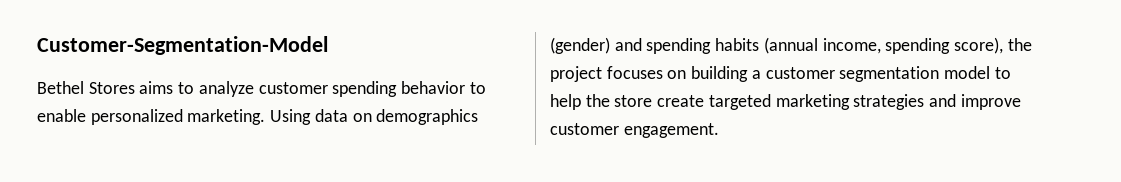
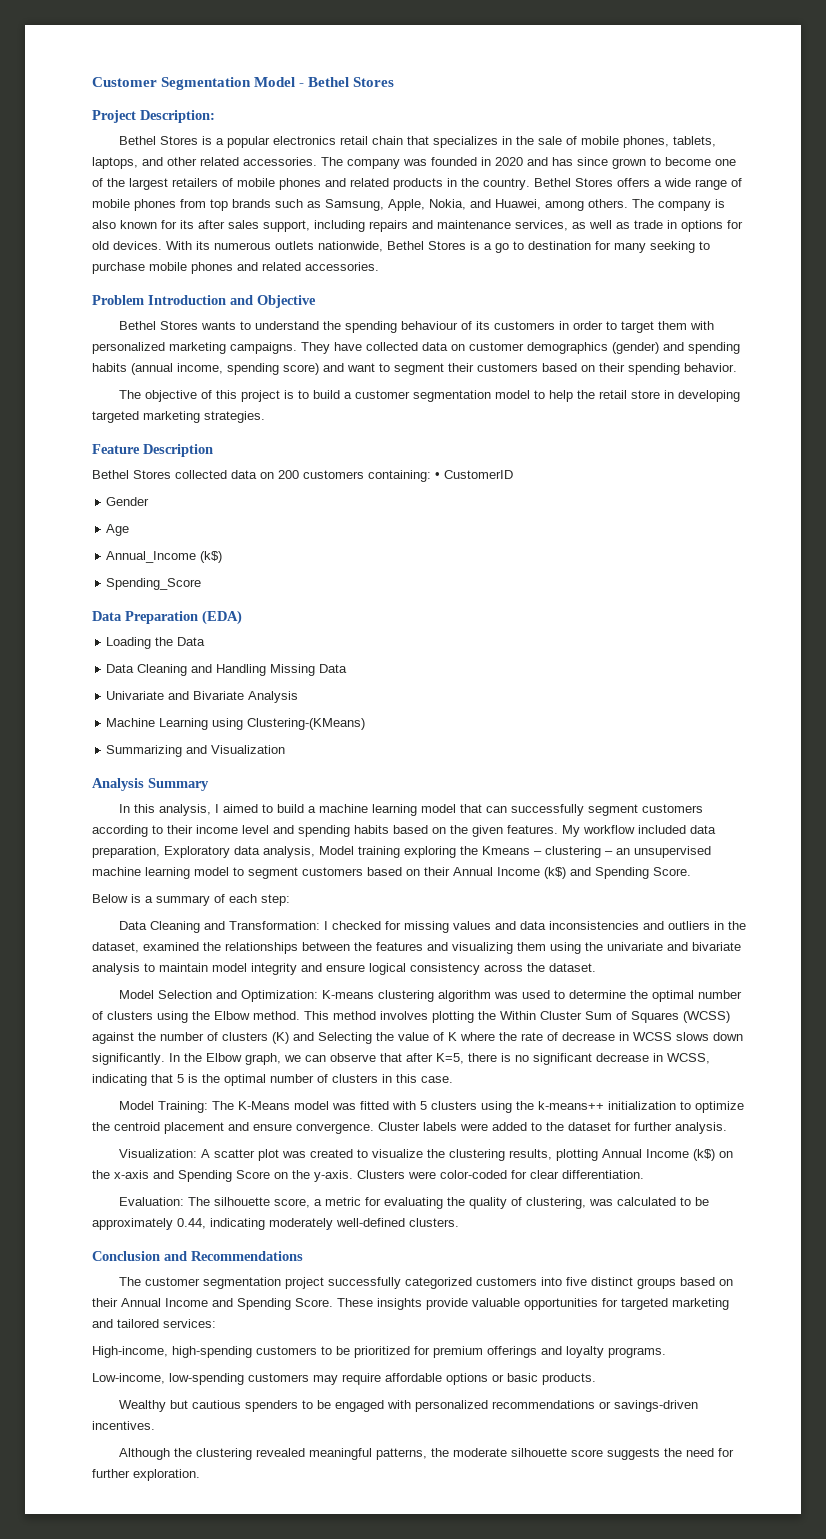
[37,36,328,55] [37,81,486,97] [37,109,372,125] Customer-Segmentation-Model // Bethel Stores aims to analyze customer spending behavior to enable personalized marketing. Using data on -> [92,77,395,90] [92,110,215,123] [118,136,716,148] [92,157,736,169] [92,178,742,190] [92,199,725,211] [92,220,743,232] [92,241,710,253] [92,262,379,274] [92,295,316,308] [118,321,714,333] [92,342,524,354] Customer Segmentation Model - Bethel Stores // Project Description: // Bethel Stores is a popular electronics retail chain that specializes in the sale of mobile phones, tablets, laptops, and other related accessories. The company was founded in 2020 and has since grown to become one of the largest retailers of mobile phones and related products in the country. Bethel Stores offers a wide range of mobile phones from top brands such as Samsung, Apple, Nokia, and Huawei, among others. The company is also known for its after sales support, including repairs and maintenance services, as well as trade in options for old devices. With its numerous outlets nationwide, Bethel Stores is a go to destination for many seeking to purchase mobile phones and related accessories. // Problem Introduction and Objective // Bethel Stores wants to understand the spending behaviour of its customers in order to target them with personalized marketing campaigns. They have collected data on customer
[954,37,1032,54] [550,66,749,82] score), the project focuses on building -> [283,363,737,375] [118,390,340,402] score) and want to segment their customers based on their spending behavior. // The objective of this project is to build
[614,94,1021,110] [550,123,719,138] store create targeted marketing strategies and improve customer engagement. -> [598,390,740,402] [92,411,265,423] [92,444,213,457] [92,470,513,482] [106,497,150,506] [106,524,130,536] [106,551,223,563] [106,578,202,590] [92,610,242,625] [106,637,206,649] [106,664,348,676] [106,691,299,703] [106,718,366,730] [106,745,286,757] [92,778,209,791] [118,804,703,816] [92,825,716,837] [92,846,711,858] [92,867,691,879] [92,894,290,906] [118,921,746,933] [92,942,741,954] [92,963,596,975] [118,990,742,1002] [92,1011,730,1023] [92,1032,743,1044] [92,1053,710,1065] [92,1074,453,1086] [118,1101,744,1113] [92,1122,727,1134] [118,1149,733,1161] [92,1170,644,1182] [118,1197,709,1209] [92,1218,459,1230] [92,1251,303,1261] [118,1277,733,1289] [92,1298,729,1310] [92,1319,216,1328] [92,1346,666,1358] [92,1373,596,1385] [118,1400,698,1412] [92,1421,155,1430] [118,1448,734,1460] [92,1469,200,1481] retail store in developing targeted marketing strategies. // Feature Description // Bethel Stores collected data on 200 customers containing: • CustomerID // Gender // Age // Annual_Income (k$) // Spending_Score // Data Preparation (EDA) // Loading the Data // Data Cleaning and Handling Missing Data // Univariate and Bivariate Analysis // Machine Learning using Clustering-(KMeans) // Summarizing and Visualization // Analysis Summary // In this analysis, I aimed to build a machine learning model that can successfully segment customers according to their income level and spending habits based on the given features. My workflow included data preparation, Exploratory data analysis, Model training exploring the Kmeans – clustering – an unsupervised machine learning model to segment customers based on their Annual Income (k$) and Spending Score. // Below is a summary of each step: // Data Cleaning and Transformation: I checked for missing values and data inconsistencies and outliers in the dataset, examined the relationships between the features and visualizing them using the univariate and bivariate analysis to maintain model integrity and ensure logical consistency across the dataset. // Model Selection and Optimization: K-means clustering algorithm was used to determine the optimal number of clusters using the Elbow method. This method involves plotting the Within Cluster Sum of Squares (WCSS) against the number of clusters (K) and Selecting the value of K where the rate of decrease in WCSS slows down significantly. In the Elbow graph, we can observe that after K=5, there is no significant decrease in WCSS, indicating that 5 is the optimal number of clusters in this case. // Model Training: The K-Means model was fitted with 5 clusters using the k-means++ initialization to optimize the centroid placement and ensure convergence. Cluster labels were added to the dataset for further analysis. // Visualization: A scatter plot was created to visualize the clustering results, plotting Annual Income (k$) on the x-axis and Spending Score on the y-axis. Clusters were color-coded for clear differentiation. // Evaluation: The silhouette score, a metric for evaluating the quality of clustering, was calculated to be approximately 0.44, indicating moderately well-defined clusters. // Conclusion and Recommendations // The customer segmentation project successfully categorized customers into five distinct groups based on their Annual Income and Spending Score. These insights provide valuable opportunities for targeted marketing and tailored services: // High-income, high-spending customers to be prioritized for premium offerings and loyalty programs. // Low-income, low-spending customers may require affordable options or basic products. // Wealthy but cautious spenders to be engaged with personalized recommendations or savings-driven incentives. // Although the clustering revealed meaningful patterns, the moderate silhouette score suggests the need for further exploration.

